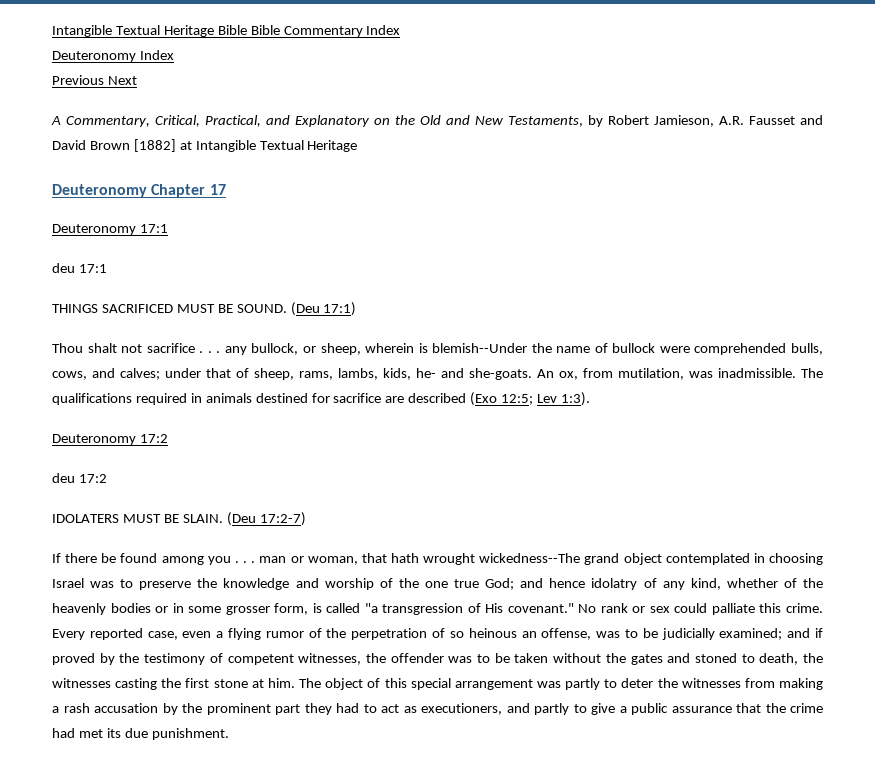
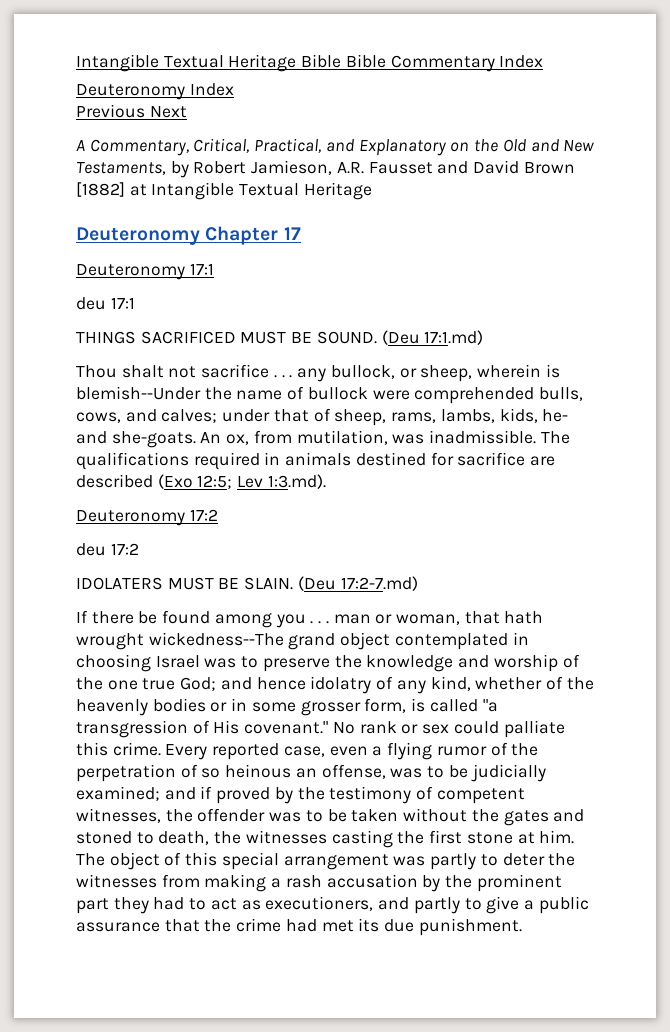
[323,302,357,316] 17:1) -> [424,330,484,345] 17:1.md)
[560,392,590,406] 1:3). -> [267,474,326,489] 1:3.md).
[259,512,306,526] 17:2-7) -> [340,576,418,591] 17:2-7.md)

